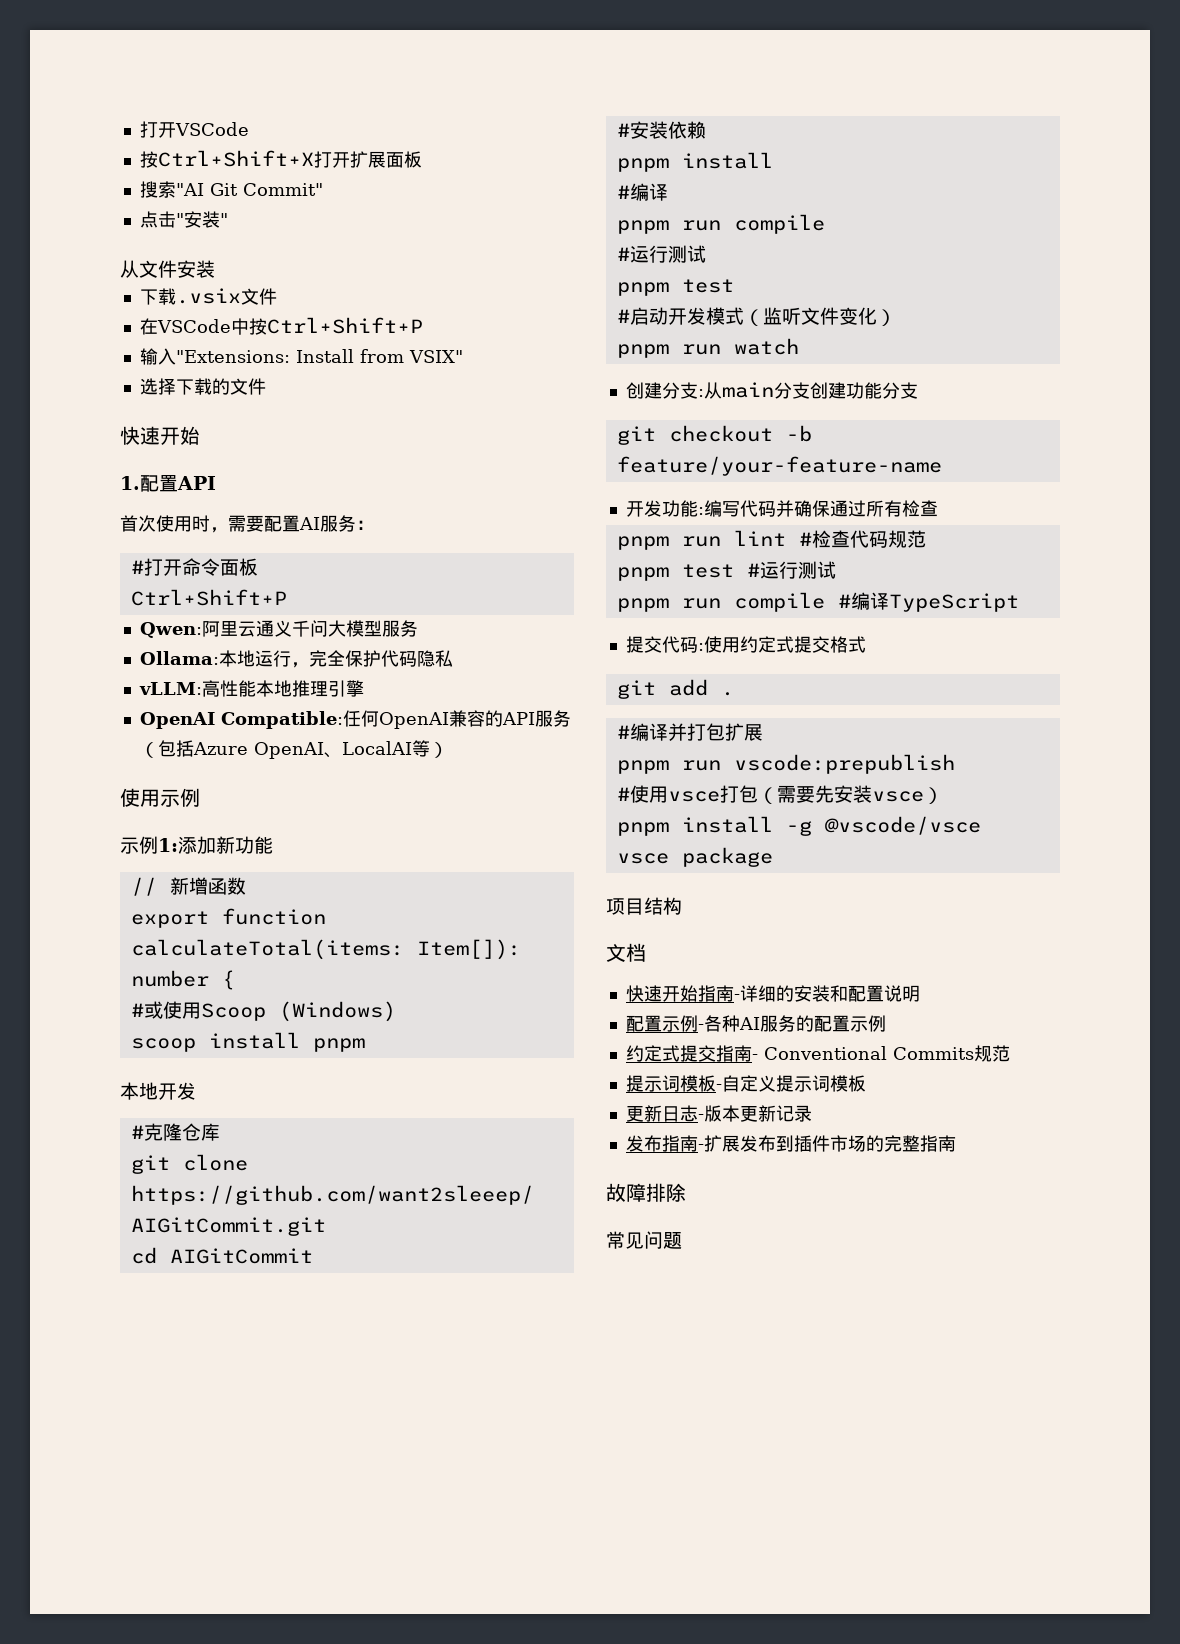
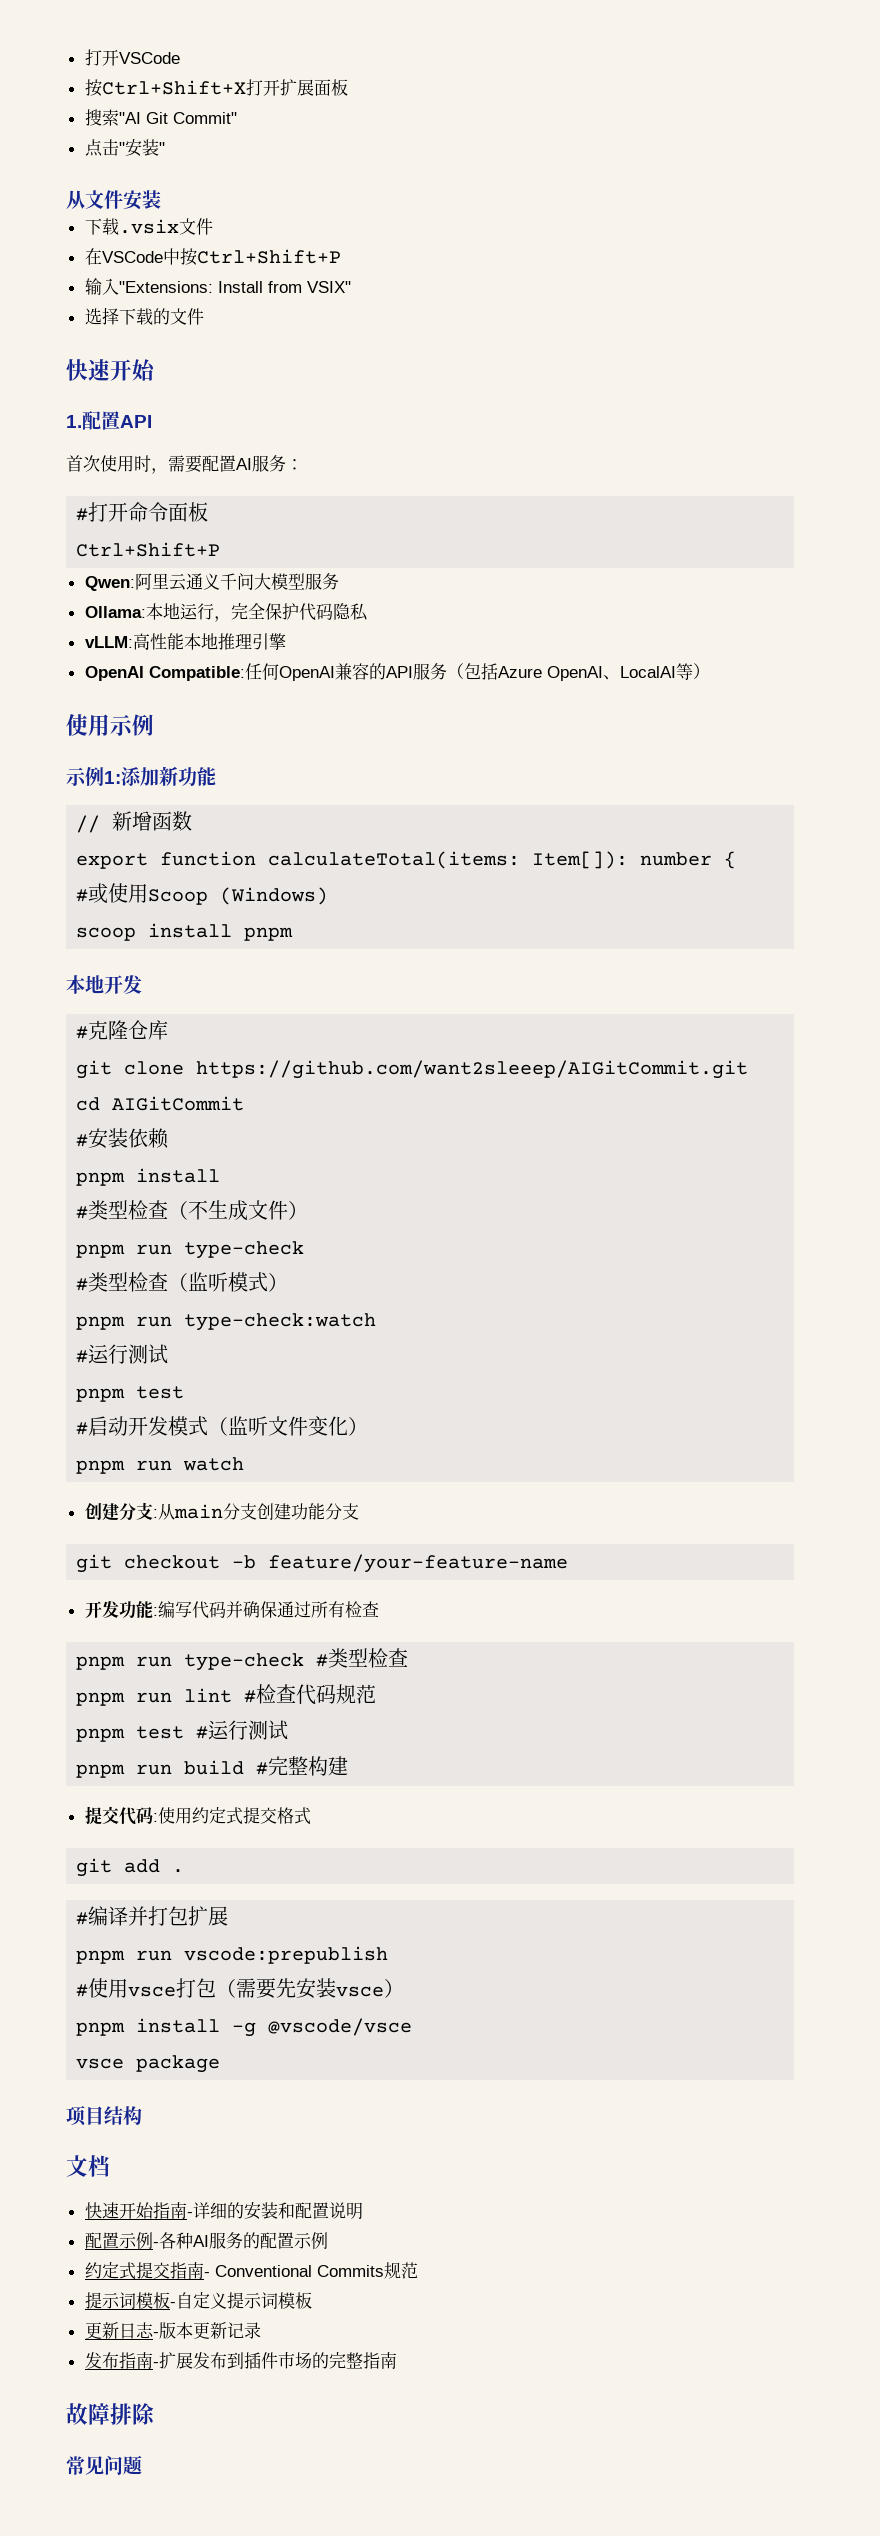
[629,183,668,201] [616,214,825,234] 编译 // pnpm run compile -> [88,1200,309,1221] [76,1241,305,1259] [76,1272,289,1292] [76,1313,377,1331] 类型检查（不生成文件） // pnpm run type-check // #类型检查（监听模式） // pnpm run type-check:watch
(938, 508) none -> [76,1648,409,1671] // pnpm run type-check #类型检查
[733,592,1019,612] compile #编译TypeScript -> [184,1756,349,1776] build #完整构建

